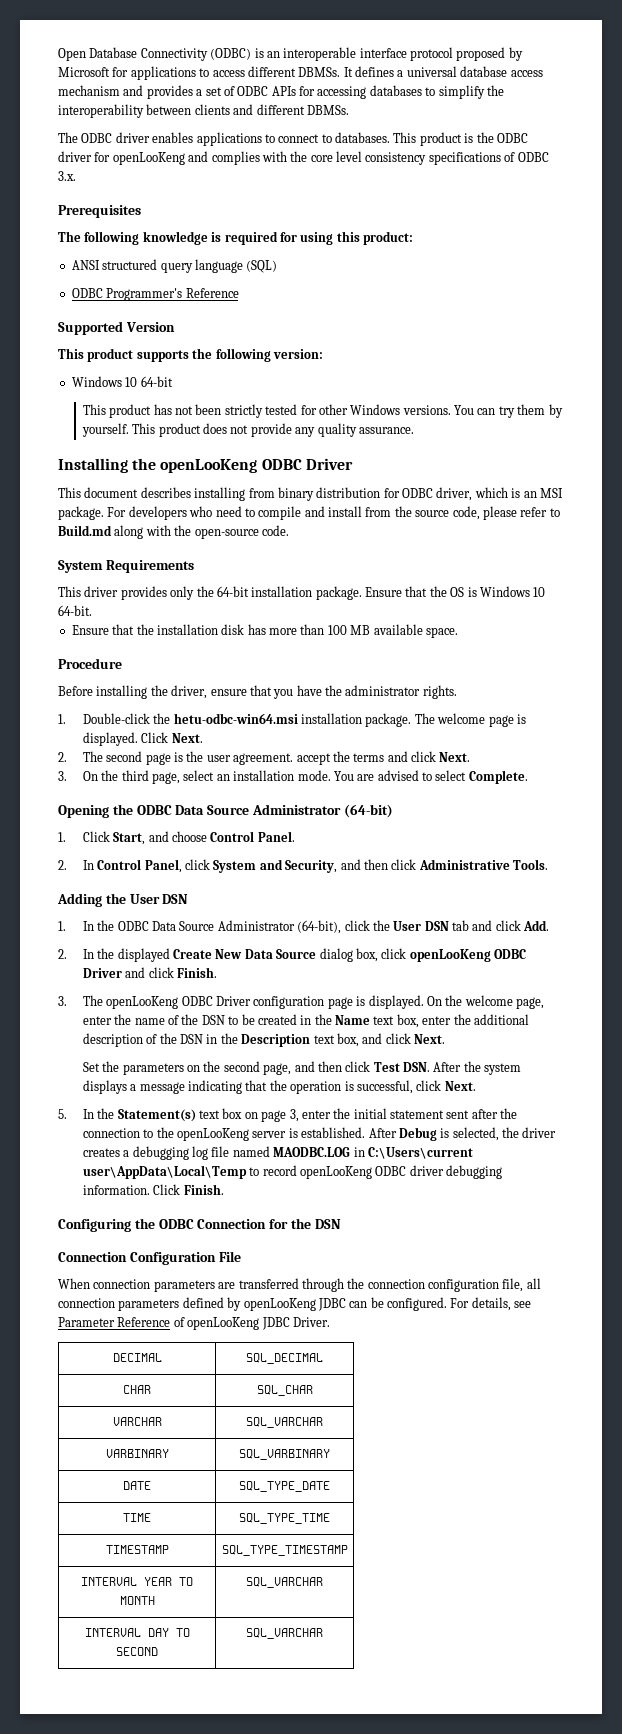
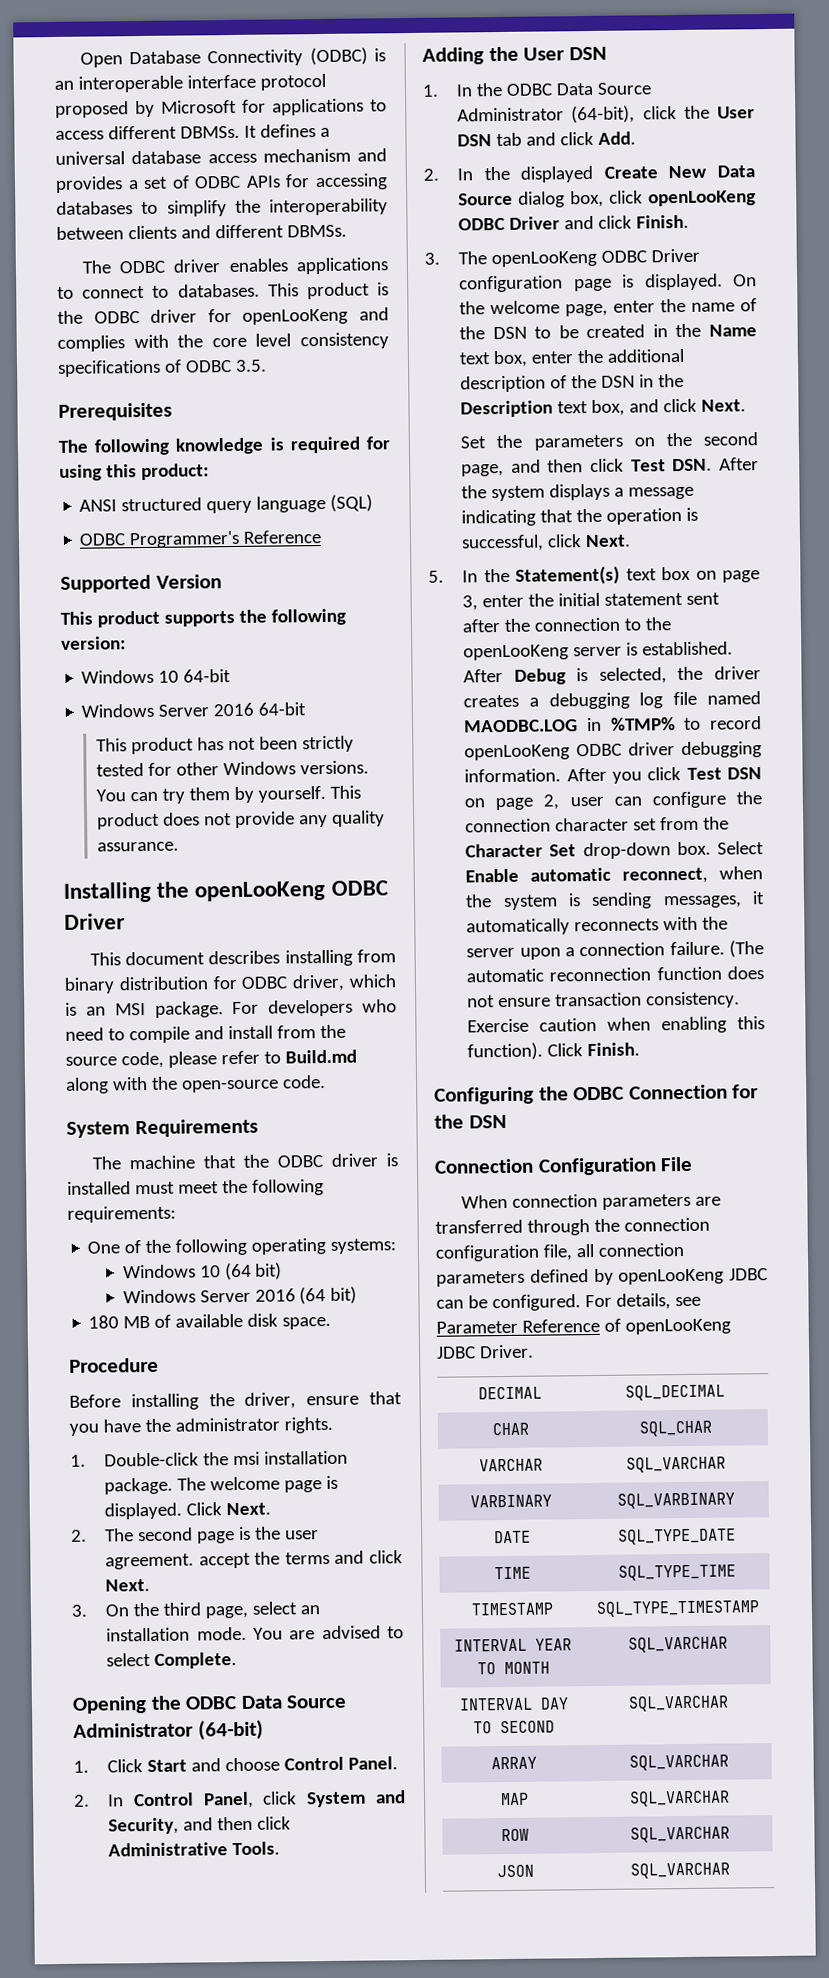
[58,171,76,181] 3.x. -> [234,359,267,372] 3.5.
(173, 381) none -> [81,702,307,718] // Windows Server 2016 64-bit
[58,586,546,600] [58,605,92,616] [71,624,423,635] This driver provides only the 64-bit installation package. Ensure that the OS is Windows 10 64-bit. // Ensure that the installation disk has more than 100 MB available -> [91,1153,398,1170] [67,1179,324,1196] [67,1205,176,1223] [87,1237,397,1256] [122,1262,283,1281] [122,1286,358,1305] [88,1313,279,1329] The machine that the ODBC driver is installed must meet the following requirements: // One of the following operating systems: // Windows 10 (64 bit) // Windows Server 2016 (64 bit) // 180 MB of available disk
[173,713,298,724] hetu-odbc-win64.msi -> [233,1451,261,1466] msi
[113,832,146,845] Start, -> [147,1759,188,1773] Start
[367,1147,473,1159] [82,1165,247,1179] C:\Users\current user\AppData\Local\Temp -> [609,717,676,731] %TMP%
(150, 1190) none -> [566,767,763,784] [464,791,762,811] [465,816,730,833] [465,841,764,860] [465,866,763,884] [465,891,765,911] [466,916,729,936] [466,940,764,960] [466,966,764,983] [467,991,741,1009] [467,1016,765,1034] [467,1042,544,1061] After you click Test DSN on page 2, user can configure the connection character set from the Character Set drop-down box. Select Enable automatic reconnect, when the system is sending messages, it automatically reconnects with the server upon a connection failure. (The automatic reconnection function does not ensure transaction consistency. Exercise caution when enabling this function).
(323, 1633) none -> [491,1756,537,1770] [629,1754,729,1771] [500,1792,529,1806] [629,1790,730,1807] [501,1828,529,1842] [630,1826,730,1843] [496,1864,534,1878] [630,1862,730,1879] // ARRAY | SQL_VARCHAR // MAP | SQL_VARCHAR // ROW | SQL_VARCHAR // JSON | SQL_VARCHAR

